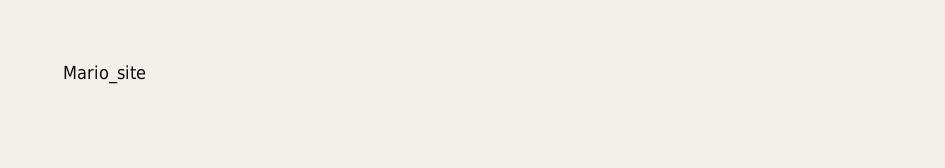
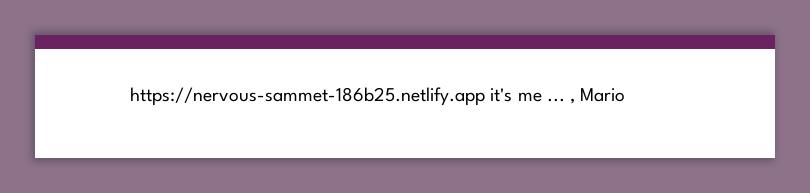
[63,65,146,84] Mario_site -> [130,87,626,106] https://nervous-sammet-186b25.netlify.app it's me ... , Mario

